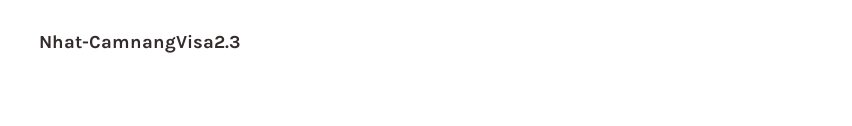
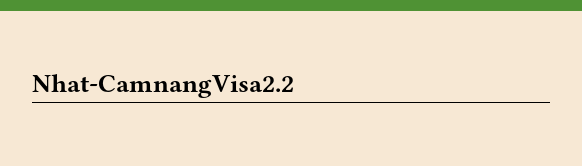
[39,34,241,53] Nhat-CamnangVisa2.3 -> [32,74,294,98] Nhat-CamnangVisa2.2

